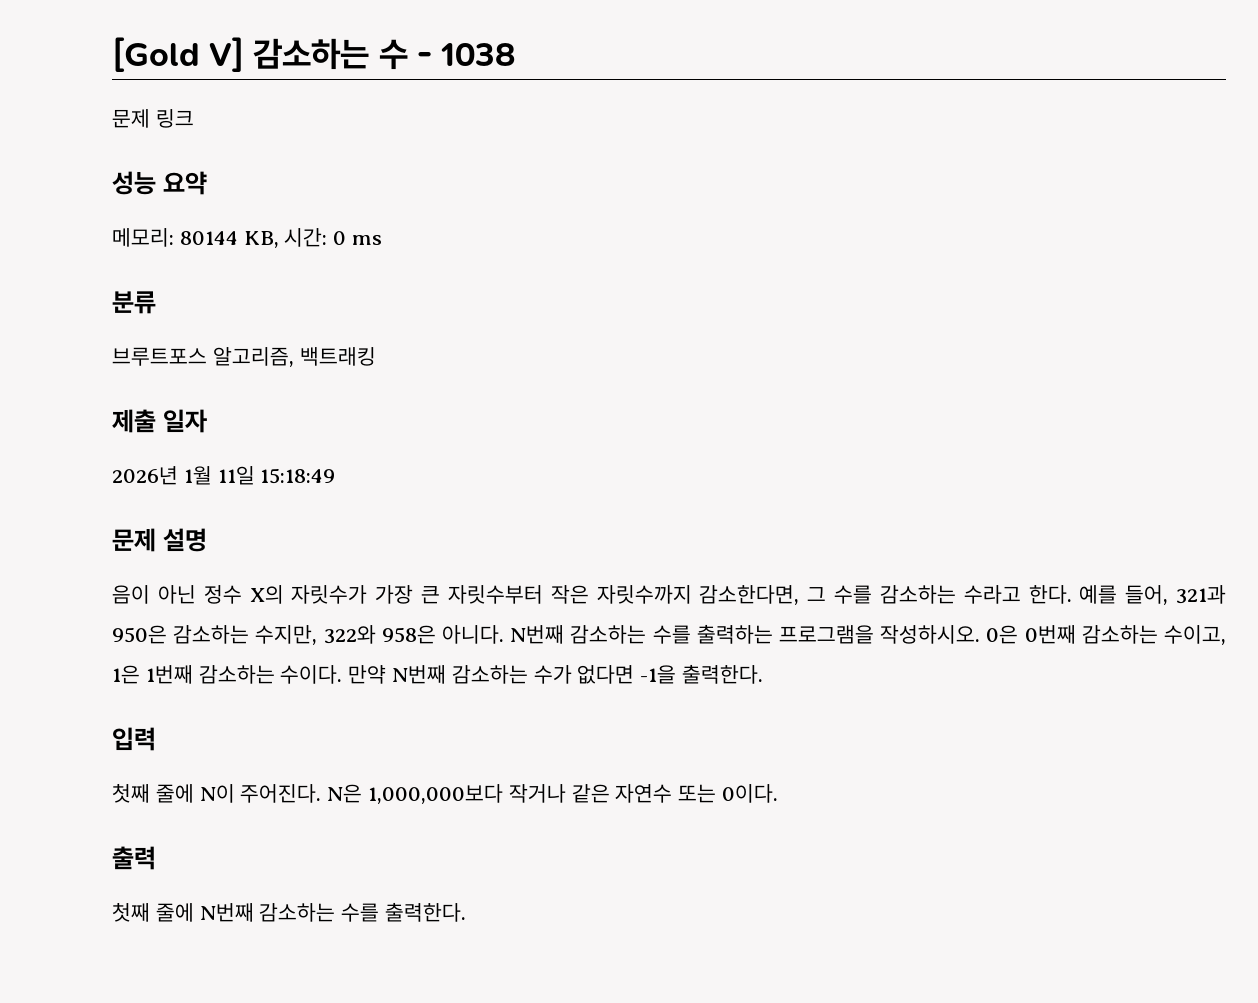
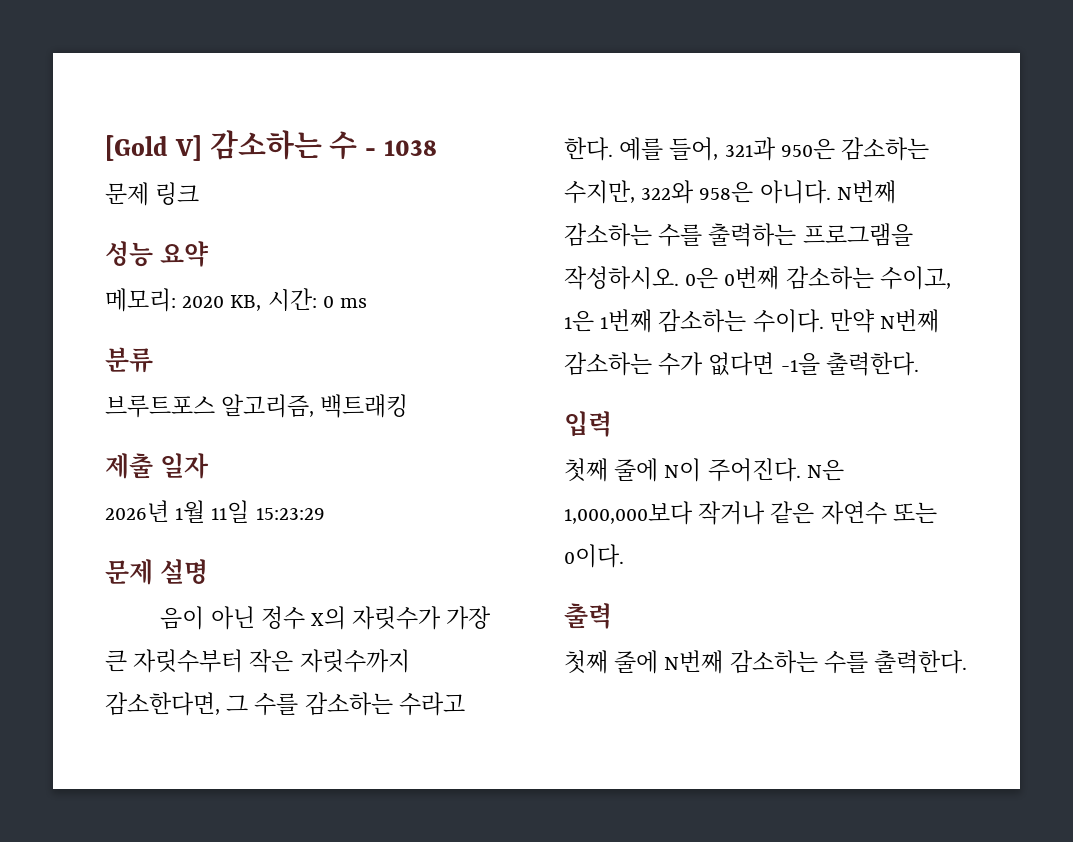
[179,231,238,245] 80144 -> [182,296,225,308] 2020
[260,468,336,484] 15:18:49 -> [255,508,325,520] 15:23:29

